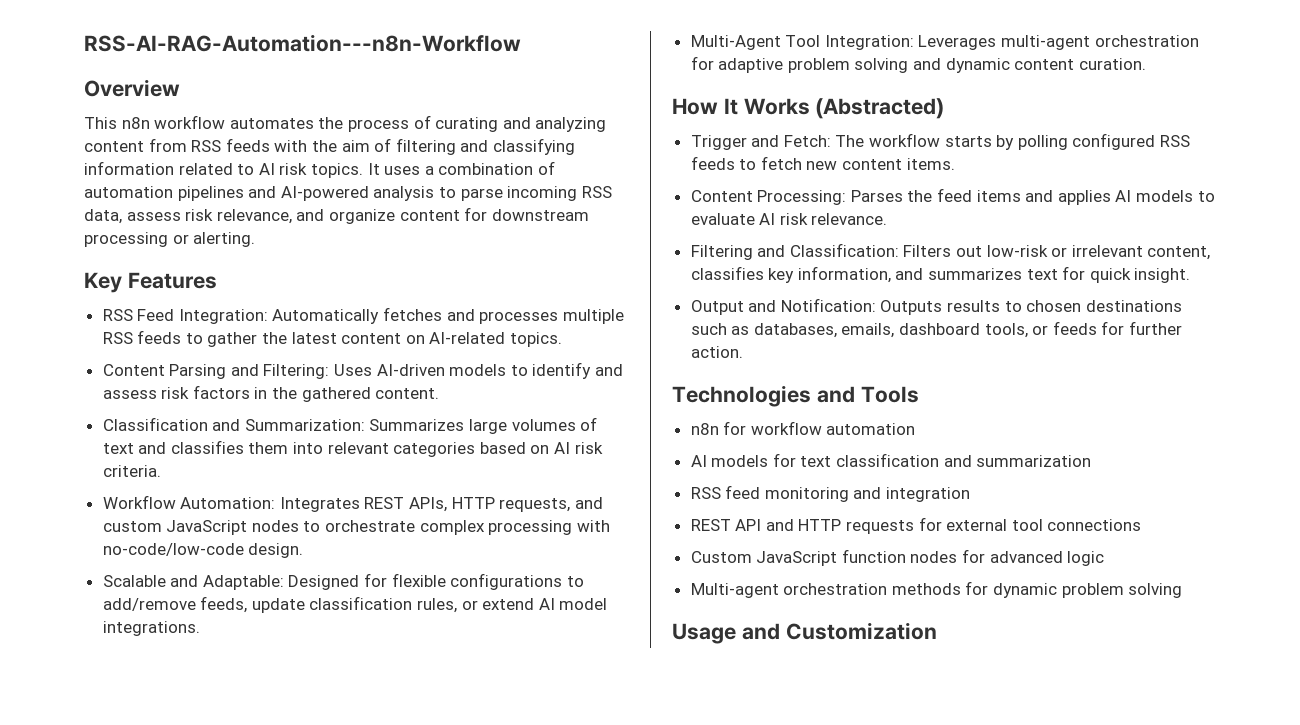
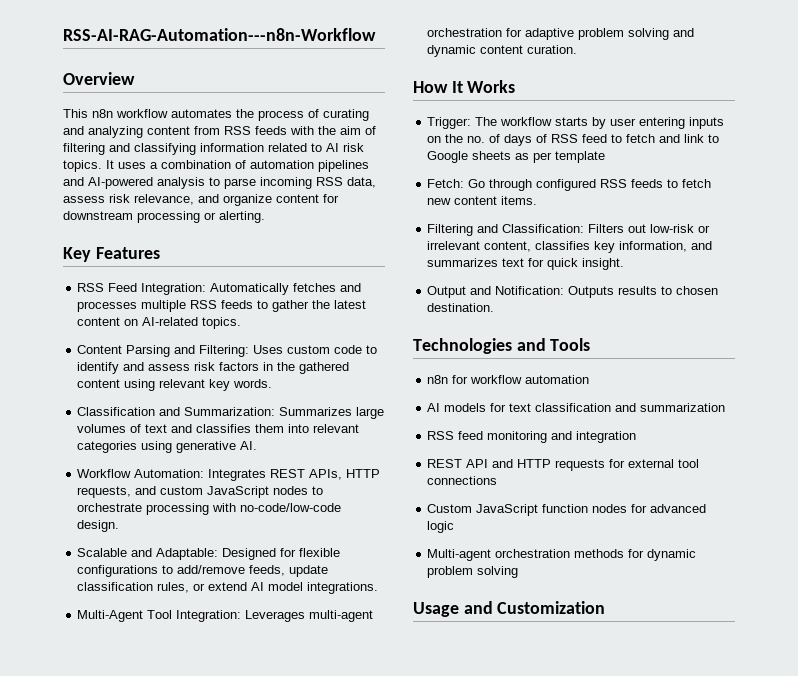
[376,364,507,376] AI-driven models -> [287,345,363,354] custom code
[375,388,440,399] content. -> [77,379,273,391] content using relevant key words.
[479,442,603,454] [102,465,161,477] based on AI risk criteria. -> [141,441,258,453] using generative AI.
[419,520,485,535] complex -> (143, 507) none
[815,98,945,119] [690,133,1068,150] (Abstracted) // Trigger and Fetch: The workflow starts by polling -> [427,117,725,129] [427,134,720,146] [427,151,606,163] [427,179,533,191] // Trigger: The workflow starts by user entering inputs on the no. of days of RSS feed to fetch and link to Google sheets as per template // Fetch: Go through
[690,188,1215,205] [690,213,888,225] // Content Processing: Parses the feed items and applies AI models to evaluate AI risk relevance. -> (538, 200) none
[1085,300,1182,312] [690,321,1183,338] [690,346,743,358] destinations such as databases, emails, dashboard tools, or feeds for further action. -> [427,303,495,312] destination.

